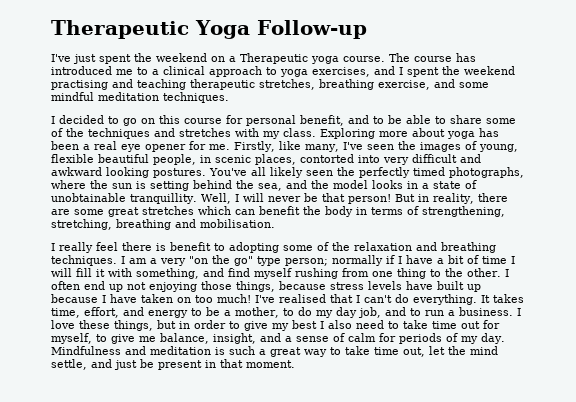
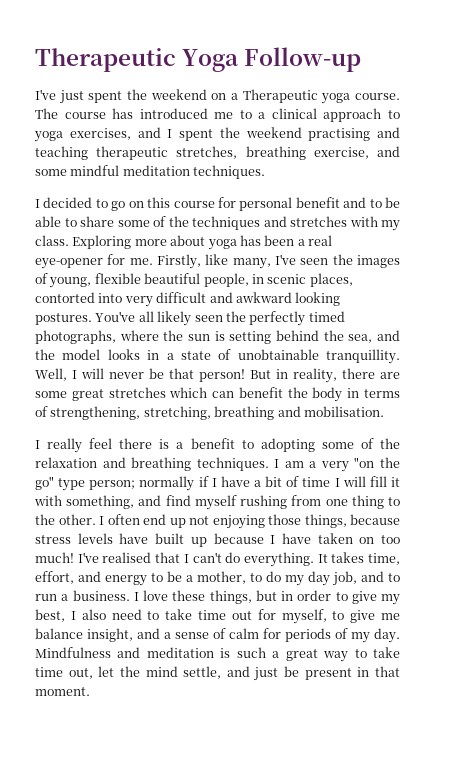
[300,115,344,126] benefit, -> [295,197,340,208] benefit
[121,144,186,152] eye opener -> [35,258,103,269] eye-opener
(166, 247) none -> [176,442,184,449] a
[292,320,317,329] best -> [35,609,65,622] best,
[160,333,209,344] balance, -> [35,628,83,639] balance

